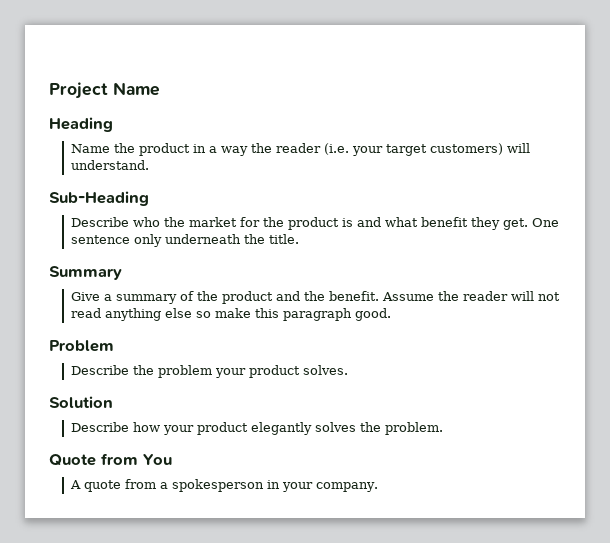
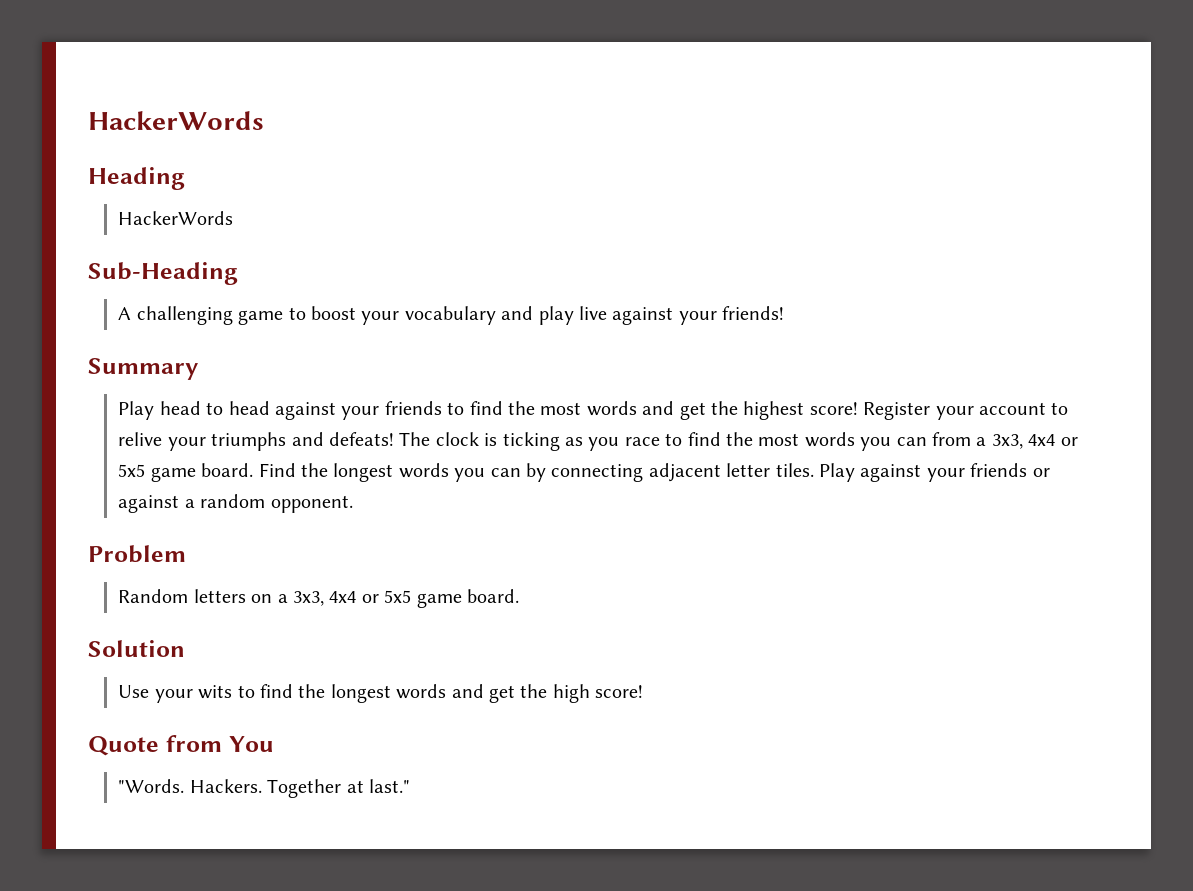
[49,82,160,99] Project Name -> [88,111,264,130] HackerWords
[70,143,530,156] [70,160,149,170] [49,191,149,206] [70,217,559,230] [70,234,299,247] [49,266,122,280] [70,291,560,304] [70,308,391,321] [49,340,114,352] [70,365,348,378] [49,396,113,408] [70,422,443,435] [49,453,172,466] [69,479,378,492] Name the product in a way the reader (i.e. your target customers) will understand. // Sub-Heading // Describe who the market for the product is and what benefit they get. One sentence only underneath the title. // Summary // Give a summary of the product and the benefit. Assume the reader will not read anything else so make this paragraph good. // Problem // Describe the problem your product solves. // Solution // Describe how your product elegantly solves the problem. // Quote from You // A quote from a spokesperson in your company. -> [118,211,234,225] [88,262,238,285] [118,306,785,325] [88,358,198,380] [118,401,1069,420] [118,432,1078,451] [118,463,1050,482] [118,494,353,513] [88,545,186,563] [118,589,519,608] [88,640,185,657] [118,684,644,703] [88,735,274,756] [118,779,410,798] HackerWords // Sub-Heading // A challenging game to boost your vocabulary and play live against your friends! // Summary // Play head to head against your friends to find the most words and get the highest score! Register your account to relive your triumphs and defeats! The clock is ticking as you race to find the most words you can from a 3x3, 4x4 or 5x5 game board. Find the longest words you can by connecting adjacent letter tiles. Play against your friends or against a random opponent. // Problem // Random letters on a 3x3, 4x4 or 5x5 game board. // Solution // Use your wits to find the longest words and get the high score! // Quote from You // "Words. Hackers. Together at last."

